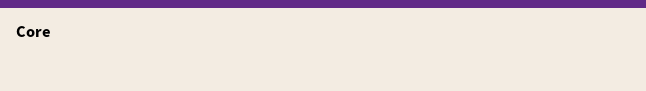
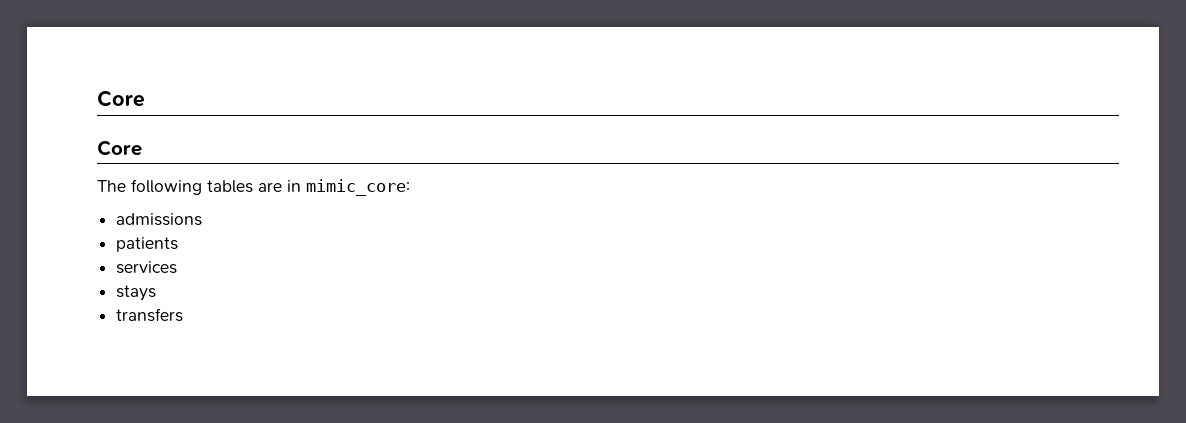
[16,26,51,37] Core -> [97,90,145,107] [97,140,142,156] [97,179,410,196] [116,213,203,226] [116,237,179,252] [116,261,178,274] [116,285,157,301] [116,308,184,322] Core // Core // The following tables are in mimic_core: // admissions // patients // services // stays // transfers

